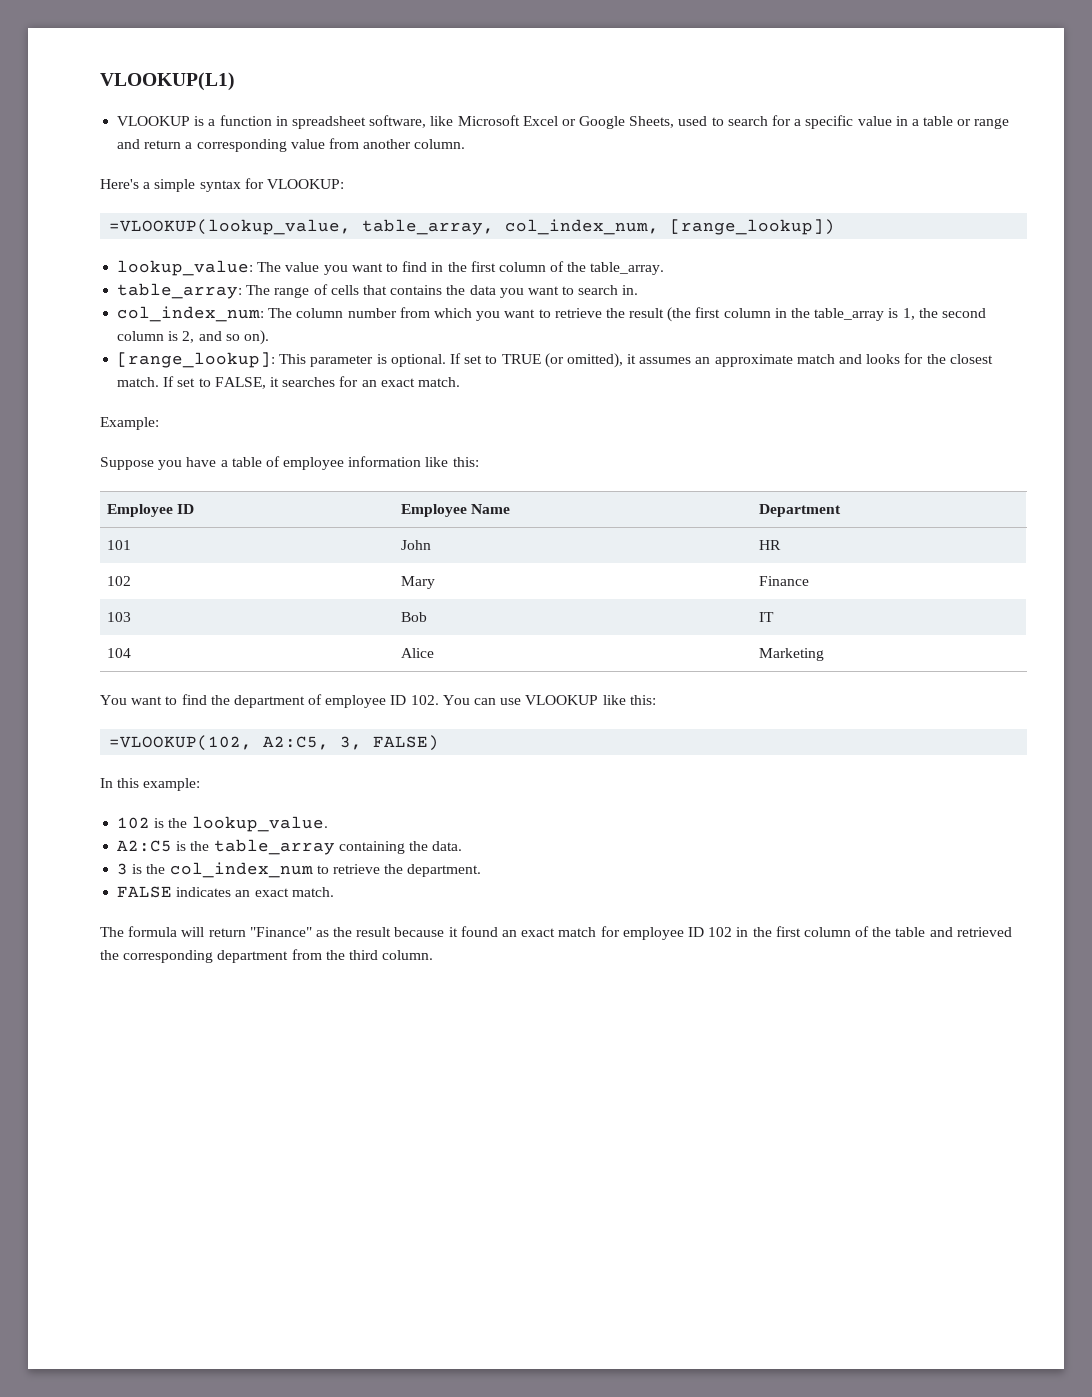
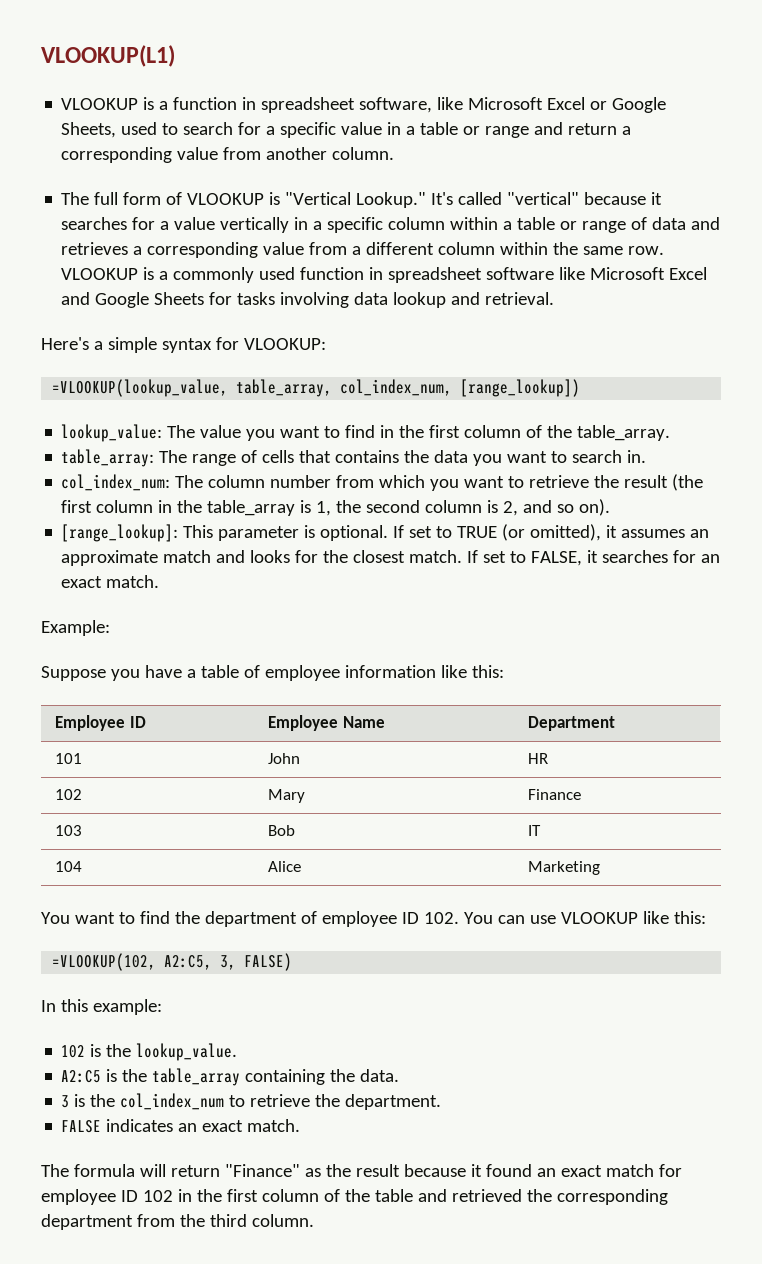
(466, 144) none -> [61,192,663,208] [61,217,721,233] [61,242,665,258] [61,267,708,283] [61,292,555,308] // The full form of VLOOKUP is "Vertical Lookup." It's called "vertical" because it searches for a value vertically in a specific column within a table or range of data and retrieves a corresponding value from a different column within the same row. VLOOKUP is a commonly used function in spreadsheet software like Microsoft Excel and Google Sheets for tasks involving data lookup and retrieval.

